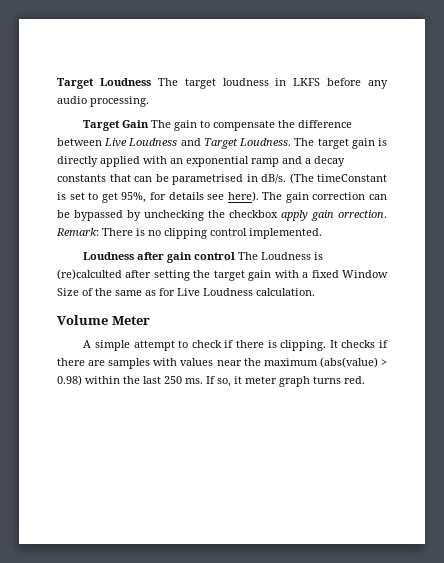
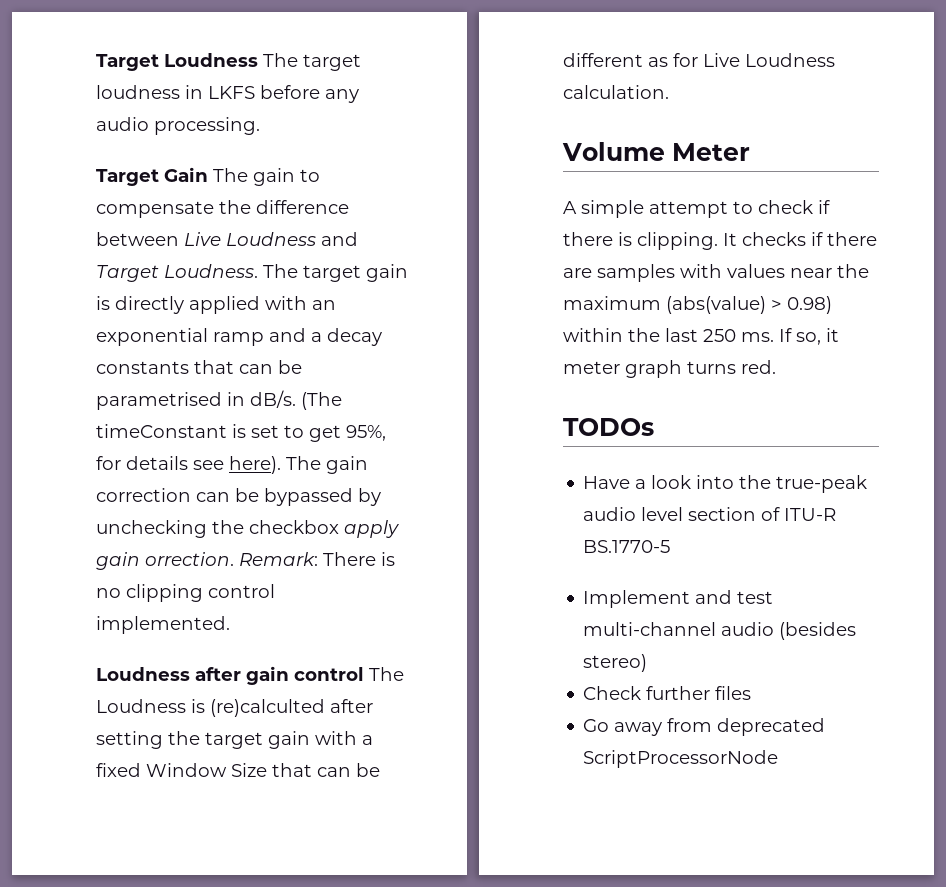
[82,288,142,296] of the same -> [272,763,380,777] [563,53,643,67] that can be different
(365, 380) none -> [563,418,654,436] [583,475,868,493] [583,507,837,521] [583,540,671,553] [583,590,774,608] [583,622,857,640] [583,654,648,672] [583,686,752,700] [583,718,826,736] [583,750,779,768] // TODOs // Have a look into the true-peak audio level section of ITU-R BS.1770-5 // Implement and test multi-channel audio (besides stereo) // Check further files // Go away from deprecated ScriptProcessorNode

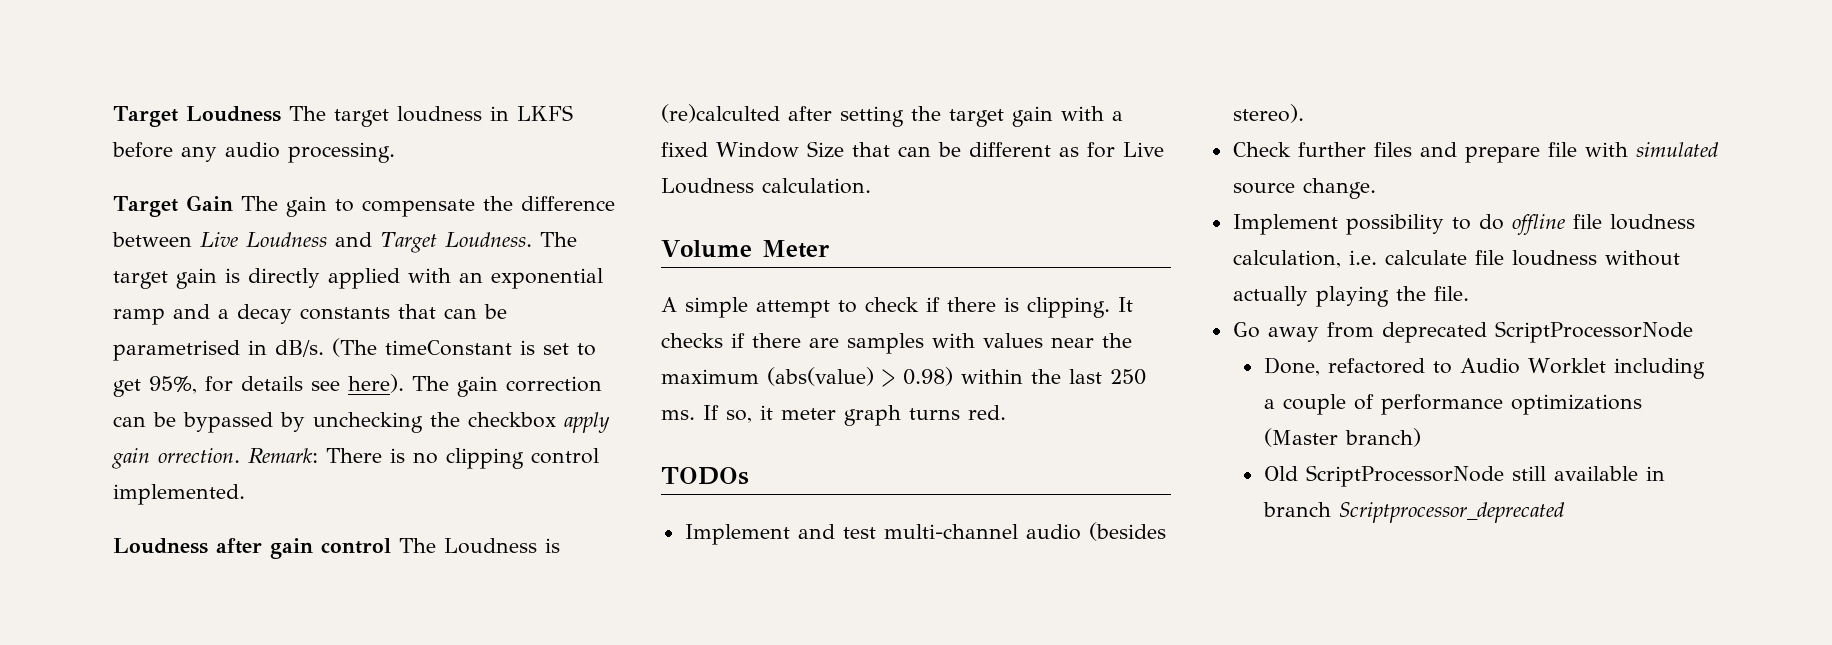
[583,475,868,493] [583,507,837,521] [583,540,671,553] // Have a look into the true-peak audio level section of ITU-R BS.1770-5 -> (749, 476) none
[583,654,648,672] stereo) -> [1232,104,1304,123] stereo).
(752, 693) none -> [1419,142,1719,163] [1232,178,1376,199] [1232,214,1695,235] [1232,250,1680,268] [1232,286,1469,307] and prepare file with simulated source change. // Implement possibility to do offline file loudness calculation, i.e. calculate file loudness without actually playing the file.
(779, 759) none -> [1263,357,1705,379] [1263,394,1642,415] [1263,428,1421,447] [1263,465,1665,487] [1262,502,1565,523] // Done, refactored to Audio Worklet including a couple of performance optimizations (Master branch) // Old ScriptProcessorNode still available in branch Scriptprocessor_deprecated

